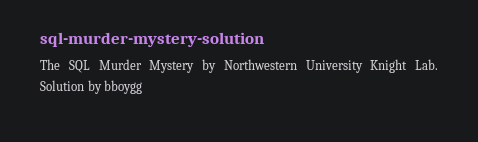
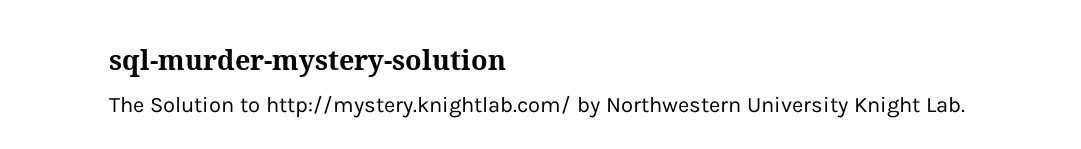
[68,59,195,73] SQL Murder Mystery -> [149,95,571,118] Solution to http://mystery.knightlab.com/
[40,80,143,94] Solution by bboygg -> (965, 105) none

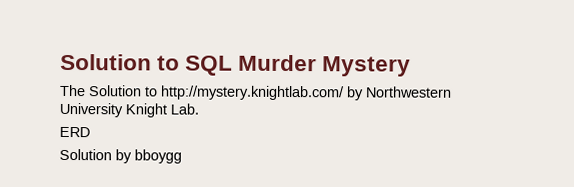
[109,49,506,77] sql-murder-mystery-solution -> [60,53,412,77] Solution to SQL Murder Mystery
(965, 105) none -> [59,126,90,138] [59,148,182,164] // ERD // Solution by bboygg

